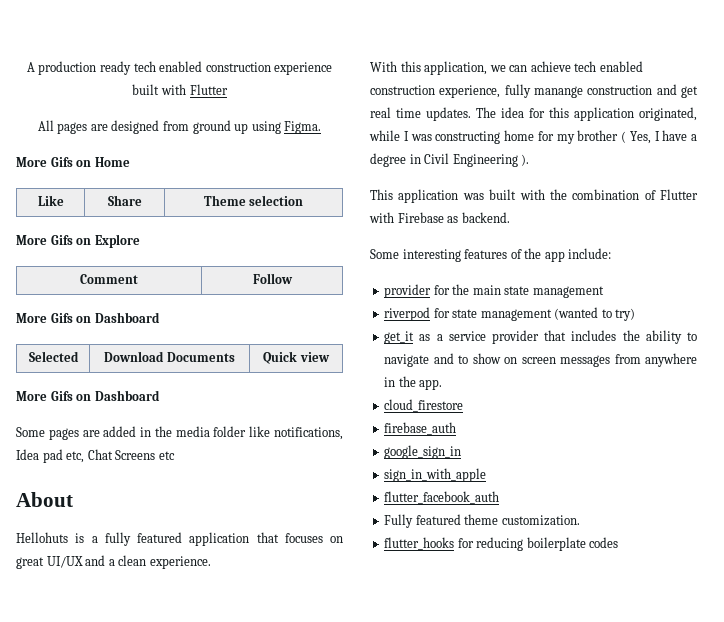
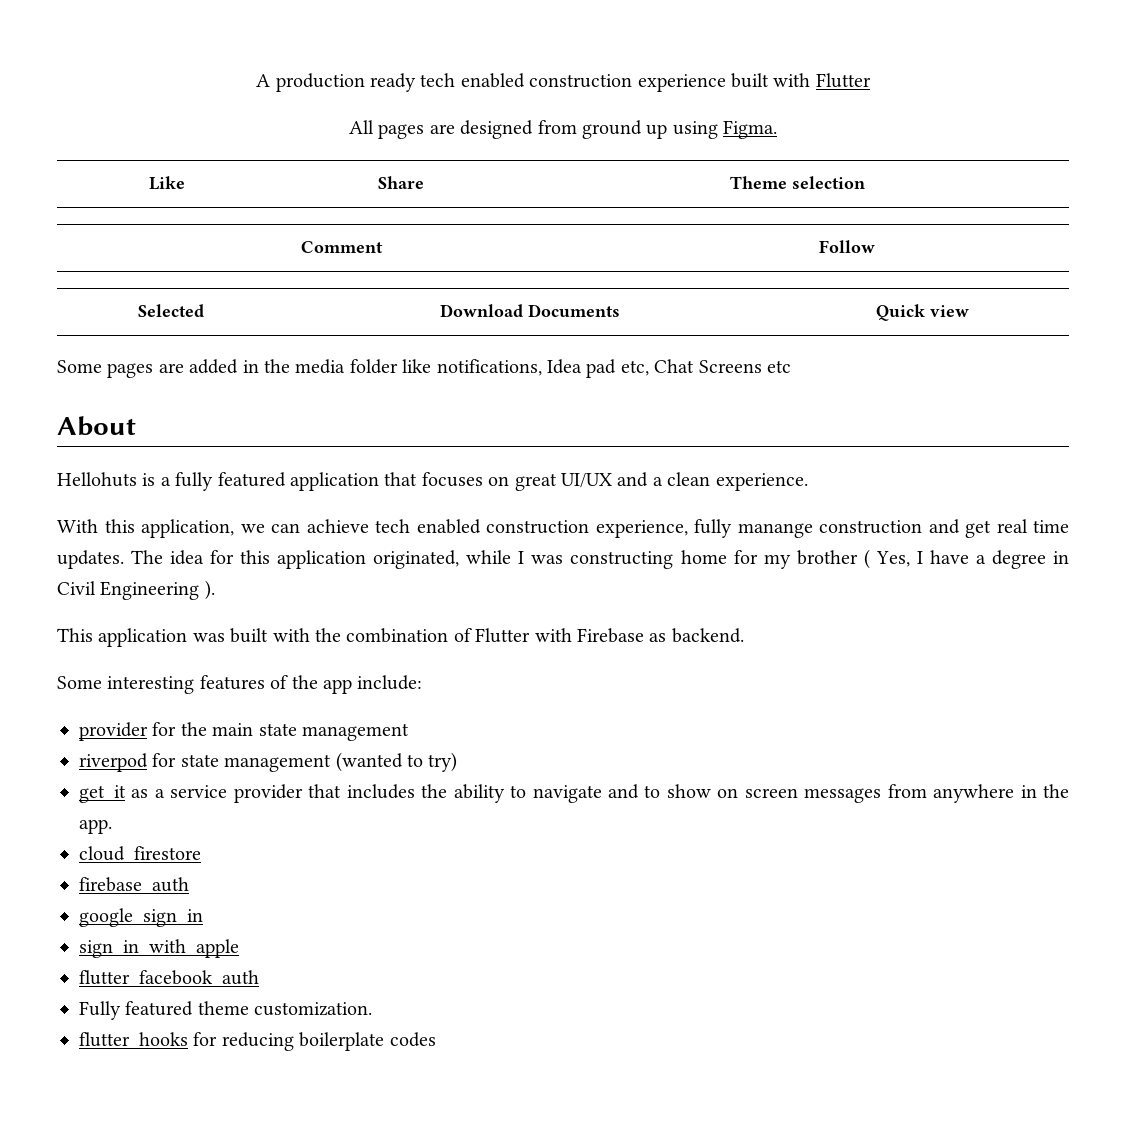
[16,157,130,167] // More Gifs on Home -> (778, 129) none
[16,234,140,248] [80,274,138,284] [252,273,293,284] [16,312,160,323] // More Gifs on Explore // Comment | Follow // More Gifs on Dashboard -> [301,241,383,253] [819,240,875,253] // Comment | Follow
[16,390,160,401] // More Gifs on Dashboard -> (969, 311) none

